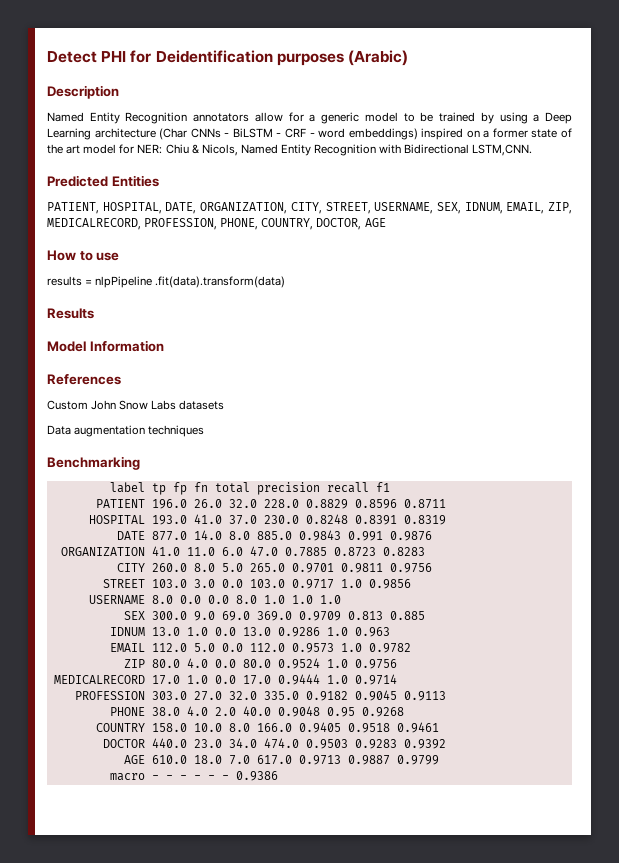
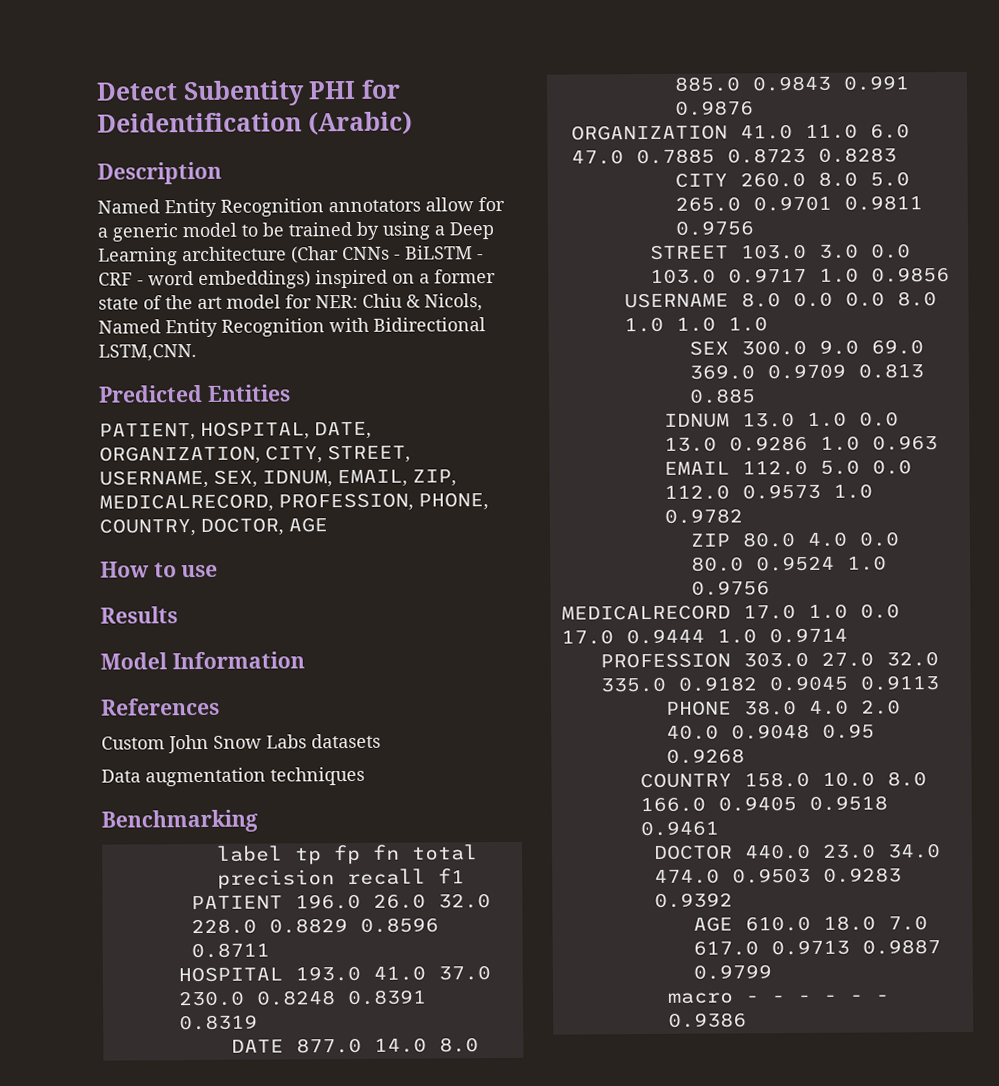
(97, 57) none -> [182,80,305,107] Subentity
[276,53,344,66] purposes -> (302, 122) none
[47,276,286,288] // results = nlpPipeline .fit(data).transform(data) -> (219, 571) none

